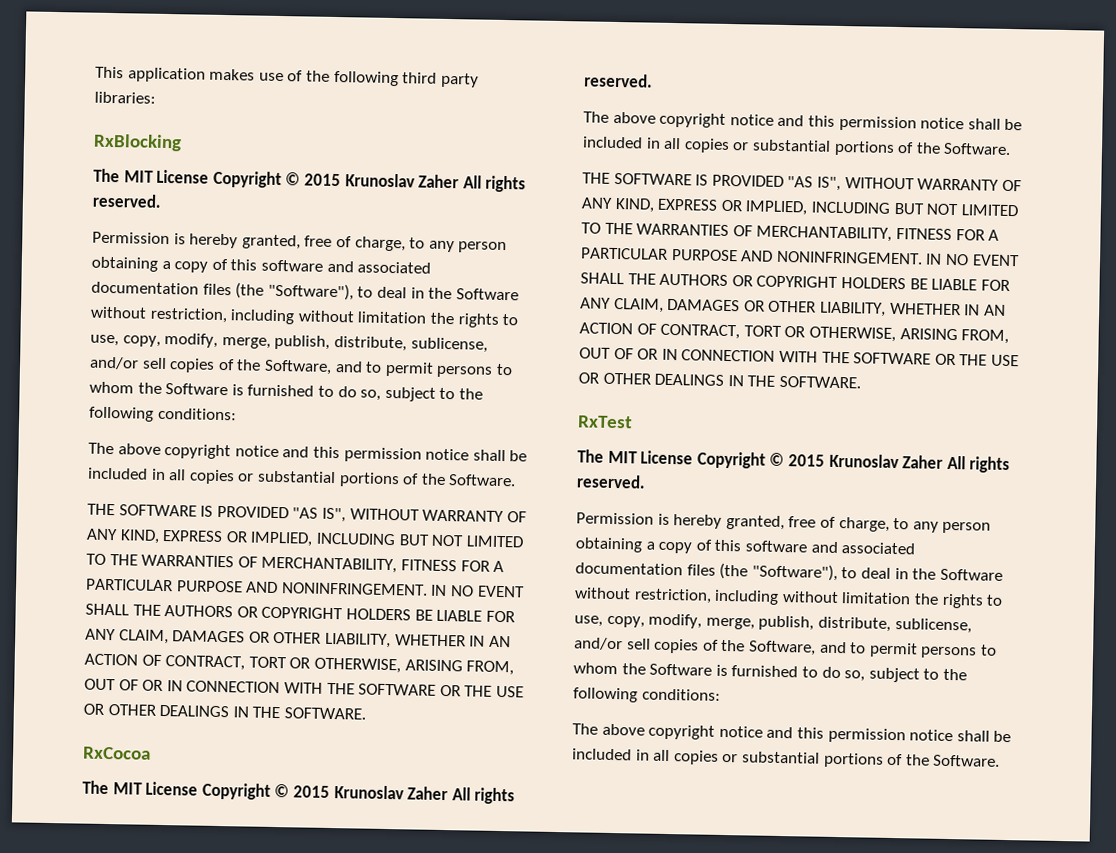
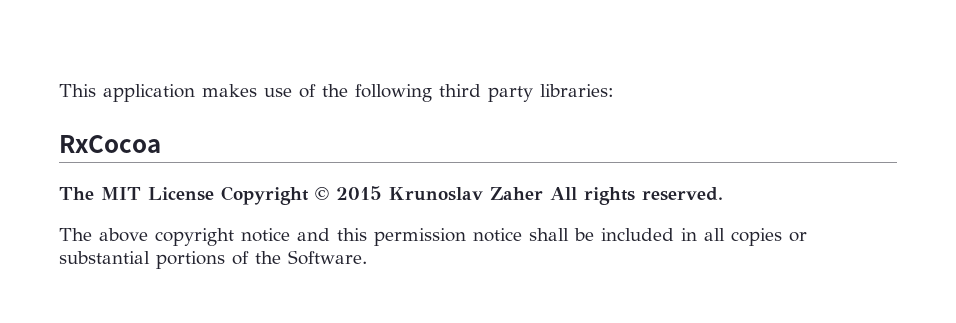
[93,133,182,152] [93,168,527,193] [92,193,162,208] [92,231,508,254] [91,256,432,274] [91,281,519,301] [90,306,519,328] [90,332,488,353] [89,356,513,378] [89,381,483,402] [89,406,237,422] [88,442,528,463] [87,467,517,488] [87,503,527,523] [86,528,524,548] [86,553,505,574] [86,578,525,598] [85,603,515,623] [85,628,511,649] [84,653,515,676] [84,678,524,698] [83,703,366,720] // RxBlocking // The MIT License Copyright © 2015 Krunoslav Zaher All rights reserved. // Permission is hereby granted, free of charge, to any person obtaining a copy of this software and associated documentation files (the "Software"), to deal in the Software without restriction, including without limitation the rights to use, copy, modify, merge, publish, distribute, sublicense, and/or sell copies of the Software, and to permit persons to whom the Software is furnished to do so, subject to the following conditions: // The above copyright notice and this permission notice shall be included in all copies or substantial portions of the Software. // THE SOFTWARE IS PROVIDED "AS IS", WITHOUT WARRANTY OF ANY KIND, EXPRESS OR IMPLIED, INCLUDING BUT NOT LIMITED TO THE WARRANTIES OF MERCHANTABILITY, FITNESS FOR A PARTICULAR PURPOSE AND NONINFRINGEMENT. IN NO EVENT SHALL THE AUTHORS OR COPYRIGHT HOLDERS BE LIABLE FOR ANY CLAIM, DAMAGES OR OTHER LIABILITY, WHETHER IN AN ACTION OF CONTRACT, TORT OR OTHERWISE, ARISING FROM, OUT OF OR IN CONNECTION WITH THE SOFTWARE OR THE USE OR OTHER DEALINGS IN THE SOFTWARE. -> (614, 90) none
[582,172,1022,192] [581,197,1019,217] [581,222,1000,242] [580,247,1020,267] [580,272,1010,292] [580,297,1006,317] [579,322,1010,345] [579,347,1019,367] [578,372,861,389] [577,415,633,429] [577,449,1011,474] [576,474,646,489] [576,512,992,534] [575,537,916,555] [575,562,1003,581] [574,587,1004,609] [574,613,972,634] [574,637,997,659] [573,662,967,683] [573,687,721,703] [572,723,1012,744] [572,748,1001,768] // THE SOFTWARE IS PROVIDED "AS IS", WITHOUT WARRANTY OF ANY KIND, EXPRESS OR IMPLIED, INCLUDING BUT NOT LIMITED TO THE WARRANTIES OF MERCHANTABILITY, FITNESS FOR A PARTICULAR PURPOSE AND NONINFRINGEMENT. IN NO EVENT SHALL THE AUTHORS OR COPYRIGHT HOLDERS BE LIABLE FOR ANY CLAIM, DAMAGES OR OTHER LIABILITY, WHETHER IN AN ACTION OF CONTRACT, TORT OR OTHERWISE, ARISING FROM, OUT OF OR IN CONNECTION WITH THE SOFTWARE OR THE USE OR OTHER DEALINGS IN THE SOFTWARE. // RxTest // The MIT License Copyright © 2015 Krunoslav Zaher All rights reserved. // Permission is hereby granted, free of charge, to any person obtaining a copy of this software and associated documentation files (the "Software"), to deal in the Software without restriction, including without limitation the rights to use, copy, modify, merge, publish, distribute, sublicense, and/or sell copies of the Software, and to permit persons to whom the Software is furnished to do so, subject to the following conditions: // The above copyright notice and this permission notice shall be included in all copies or substantial portions of the Software. -> (367, 257) none

